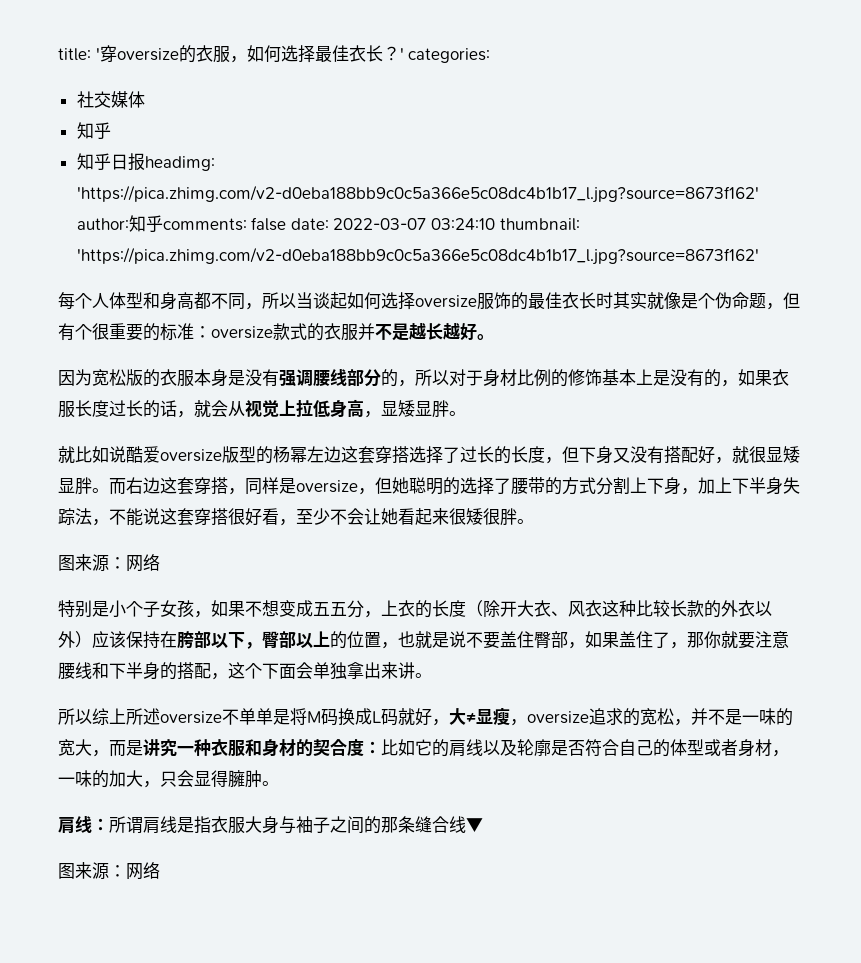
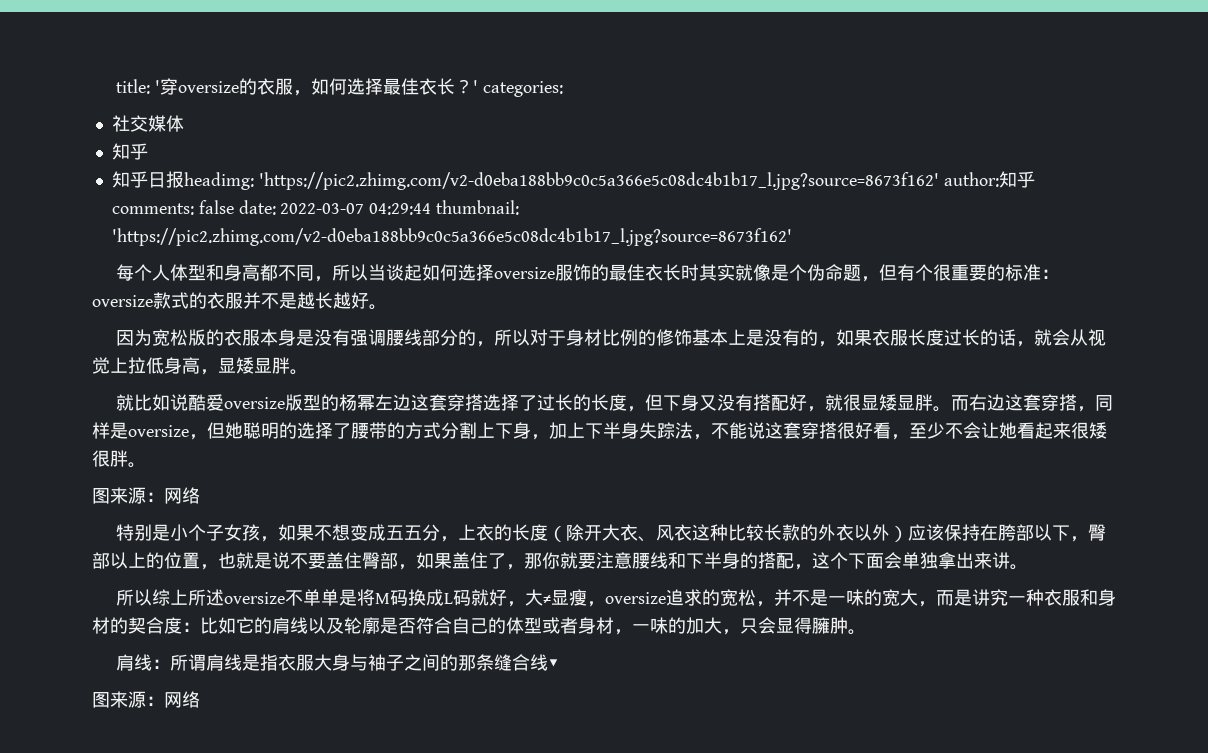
[76,185,759,203] 'https://pica.zhimg.com/v2-d0eba188bb9c0c5a366e5c08dc4b1b17_l.jpg?source=8673f162' -> [258,172,939,190] 'https://pic2.zhimg.com/v2-d0eba188bb9c0c5a366e5c08dc4b1b17_l.jpg?source=8673f162'
[431,218,580,231] [76,247,759,265] 03:24:10 thumbnail: 'https://pica.zhimg.com/v2-d0eba188bb9c0c5a366e5c08dc4b1b17_l.jpg?source=8673f162' -> [369,200,520,215] [111,228,792,246] 04:29:44 thumbnail: 'https://pic2.zhimg.com/v2-d0eba188bb9c0c5a366e5c08dc4b1b17_l.jpg?source=8673f162'

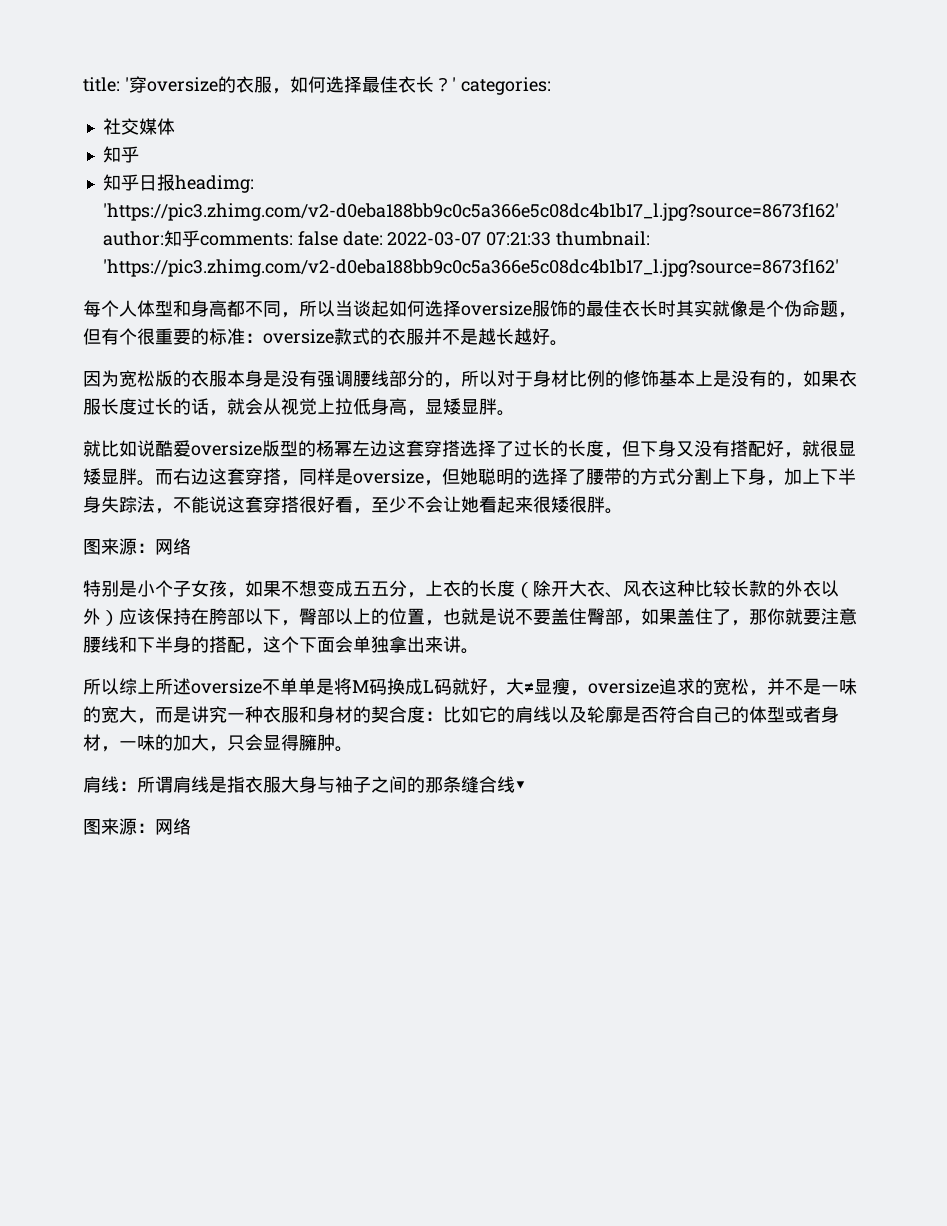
[258,172,939,190] 'https://pic2.zhimg.com/v2-d0eba188bb9c0c5a366e5c08dc4b1b17_l.jpg?source=8673f162' -> [102,203,839,221] 'https://pic3.zhimg.com/v2-d0eba188bb9c0c5a366e5c08dc4b1b17_l.jpg?source=8673f162'
[369,200,520,215] [111,228,792,246] 04:29:44 thumbnail: 'https://pic2.zhimg.com/v2-d0eba188bb9c0c5a366e5c08dc4b1b17_l.jpg?source=8673f162' -> [486,231,651,246] [102,259,839,277] 07:21:33 thumbnail: 'https://pic3.zhimg.com/v2-d0eba188bb9c0c5a366e5c08dc4b1b17_l.jpg?source=8673f162'

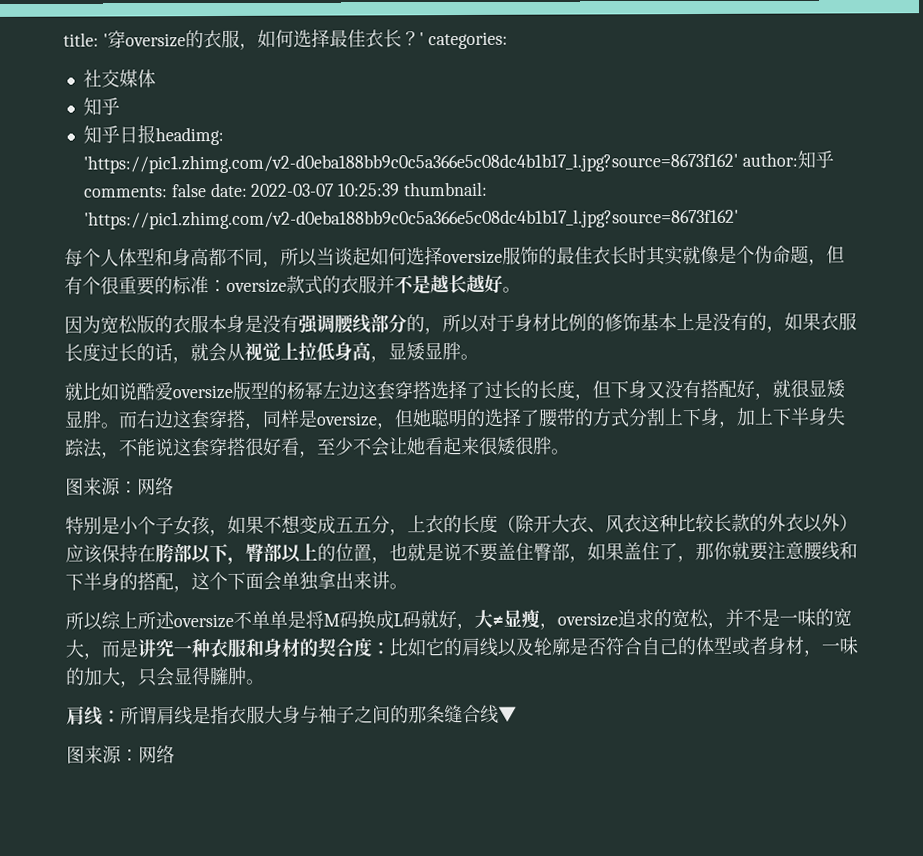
[102,203,839,221] 'https://pic3.zhimg.com/v2-d0eba188bb9c0c5a366e5c08dc4b1b17_l.jpg?source=8673f162' -> [82,152,738,174] 'https://pic1.zhimg.com/v2-d0eba188bb9c0c5a366e5c08dc4b1b17_l.jpg?source=8673f162'
[486,231,651,246] [102,259,839,277] 07:21:33 thumbnail: 'https://pic3.zhimg.com/v2-d0eba188bb9c0c5a366e5c08dc4b1b17_l.jpg?source=8673f162' -> [337,181,489,197] [83,208,739,230] 10:25:39 thumbnail: 'https://pic1.zhimg.com/v2-d0eba188bb9c0c5a366e5c08dc4b1b17_l.jpg?source=8673f162'

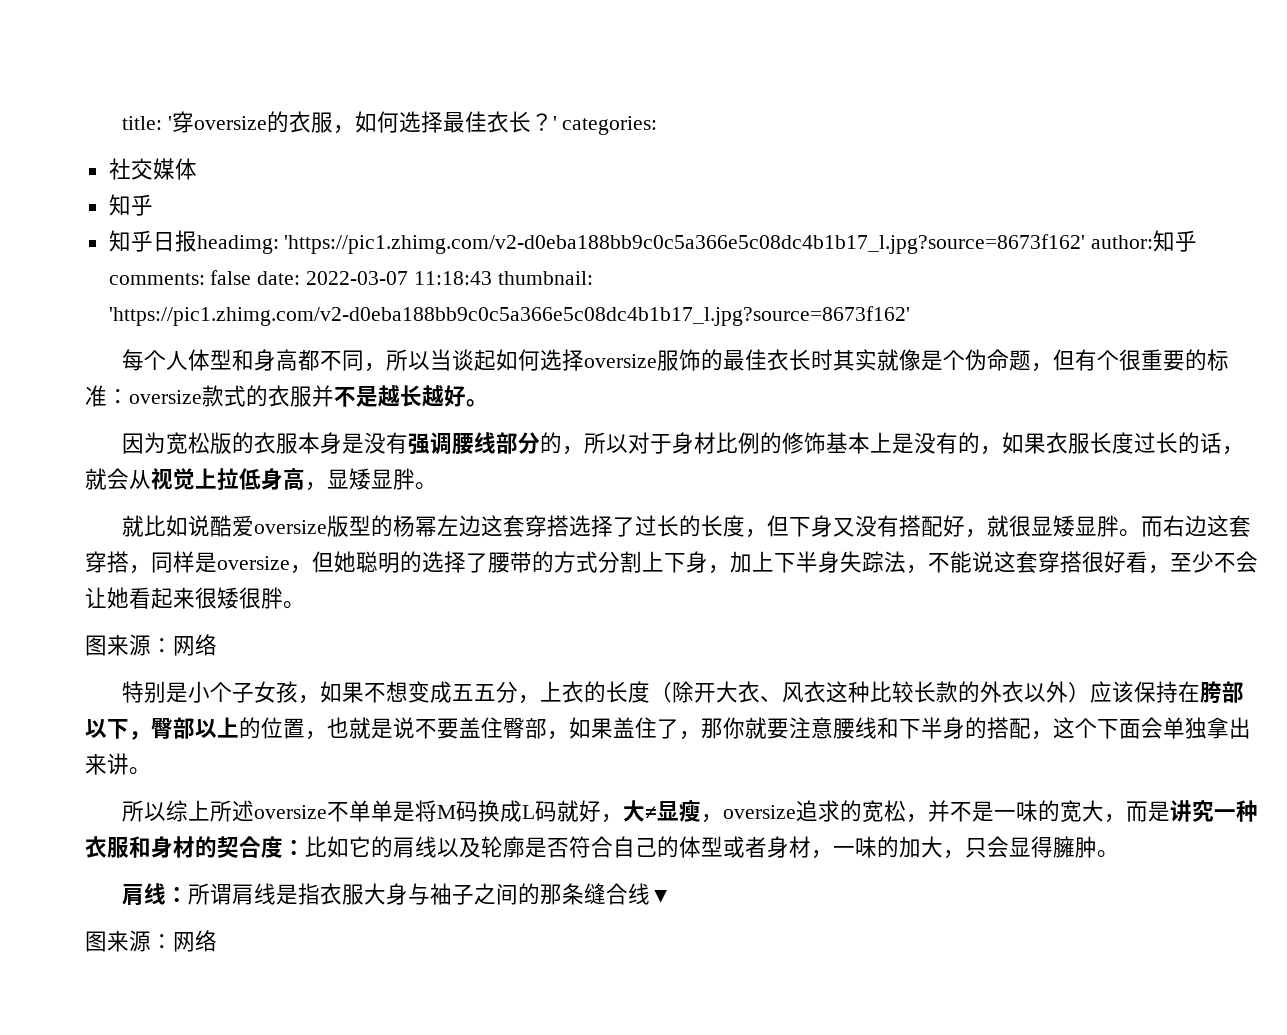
[337,183,401,197] 10:25:39 -> [413,271,492,285] 11:18:43

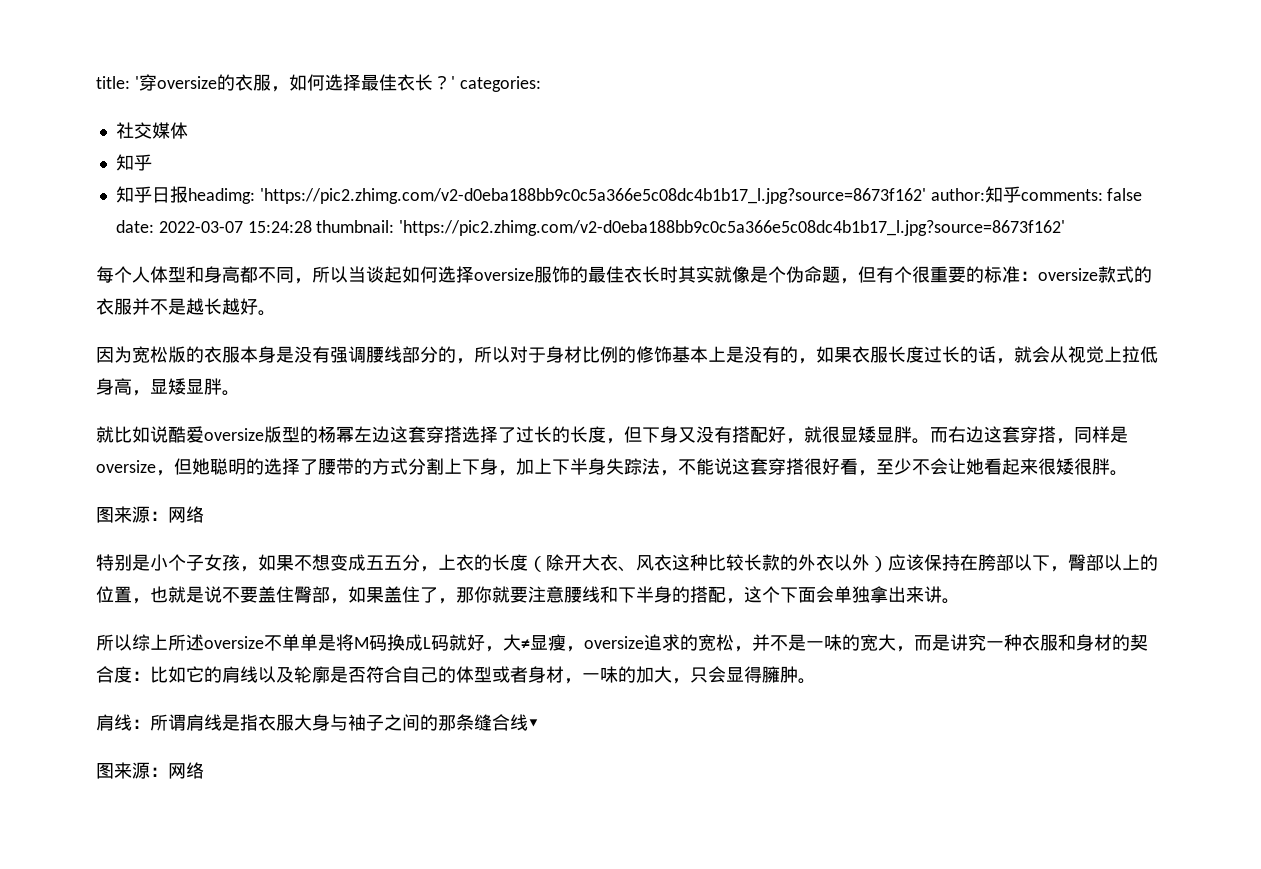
[284,234,1086,254] 'https://pic1.zhimg.com/v2-d0eba188bb9c0c5a366e5c08dc4b1b17_l.jpg?source=8673f162' -> [259,188,926,204] 'https://pic2.zhimg.com/v2-d0eba188bb9c0c5a366e5c08dc4b1b17_l.jpg?source=8673f162'
[413,271,593,285] [108,306,910,326] 11:18:43 thumbnail: 'https://pic1.zhimg.com/v2-d0eba188bb9c0c5a366e5c08dc4b1b17_l.jpg?source=8673f162' -> [247,220,1066,236] 15:24:28 thumbnail: 'https://pic2.zhimg.com/v2-d0eba188bb9c0c5a366e5c08dc4b1b17_l.jpg?source=8673f162'

